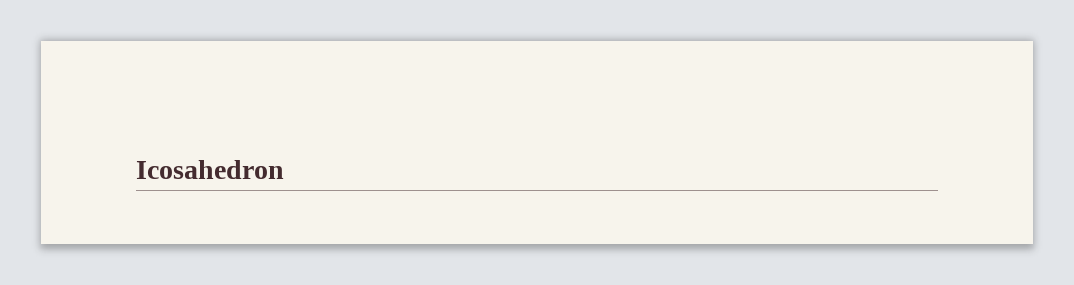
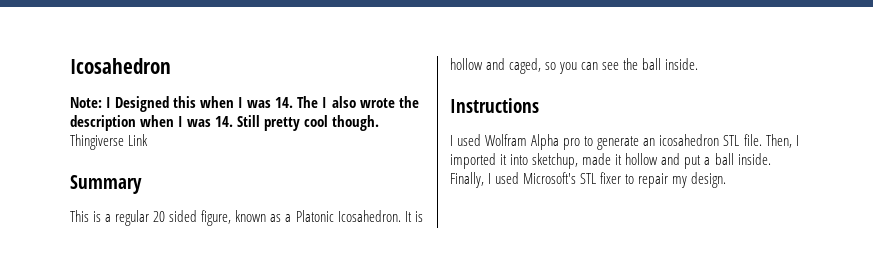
(284, 169) none -> [70,96,419,112] [70,115,380,131] [70,134,149,150] [70,175,142,194] [70,210,423,226] [450,58,699,74] [450,98,539,113] [450,134,799,150] [450,153,771,169] [450,172,727,188] // Note: I Designed this when I was 14. The I also wrote the description when I was 14. Still pretty cool though. Thingiverse Link // Summary // This is a regular 20 sided figure, known as a Platonic Icosahedron. It is hollow and caged, so you can see the ball inside. // Instructions // I used Wolfram Alpha pro to generate an icosahedron STL file. Then, I imported it into sketchup, made it hollow and put a ball inside. Finally, I used Microsoft's STL fixer to repair my design.

